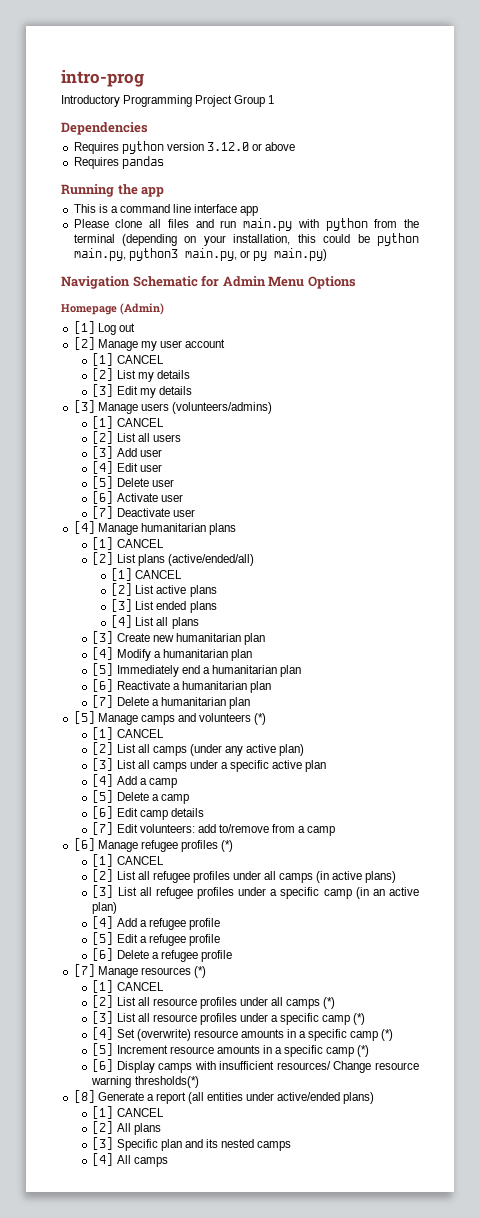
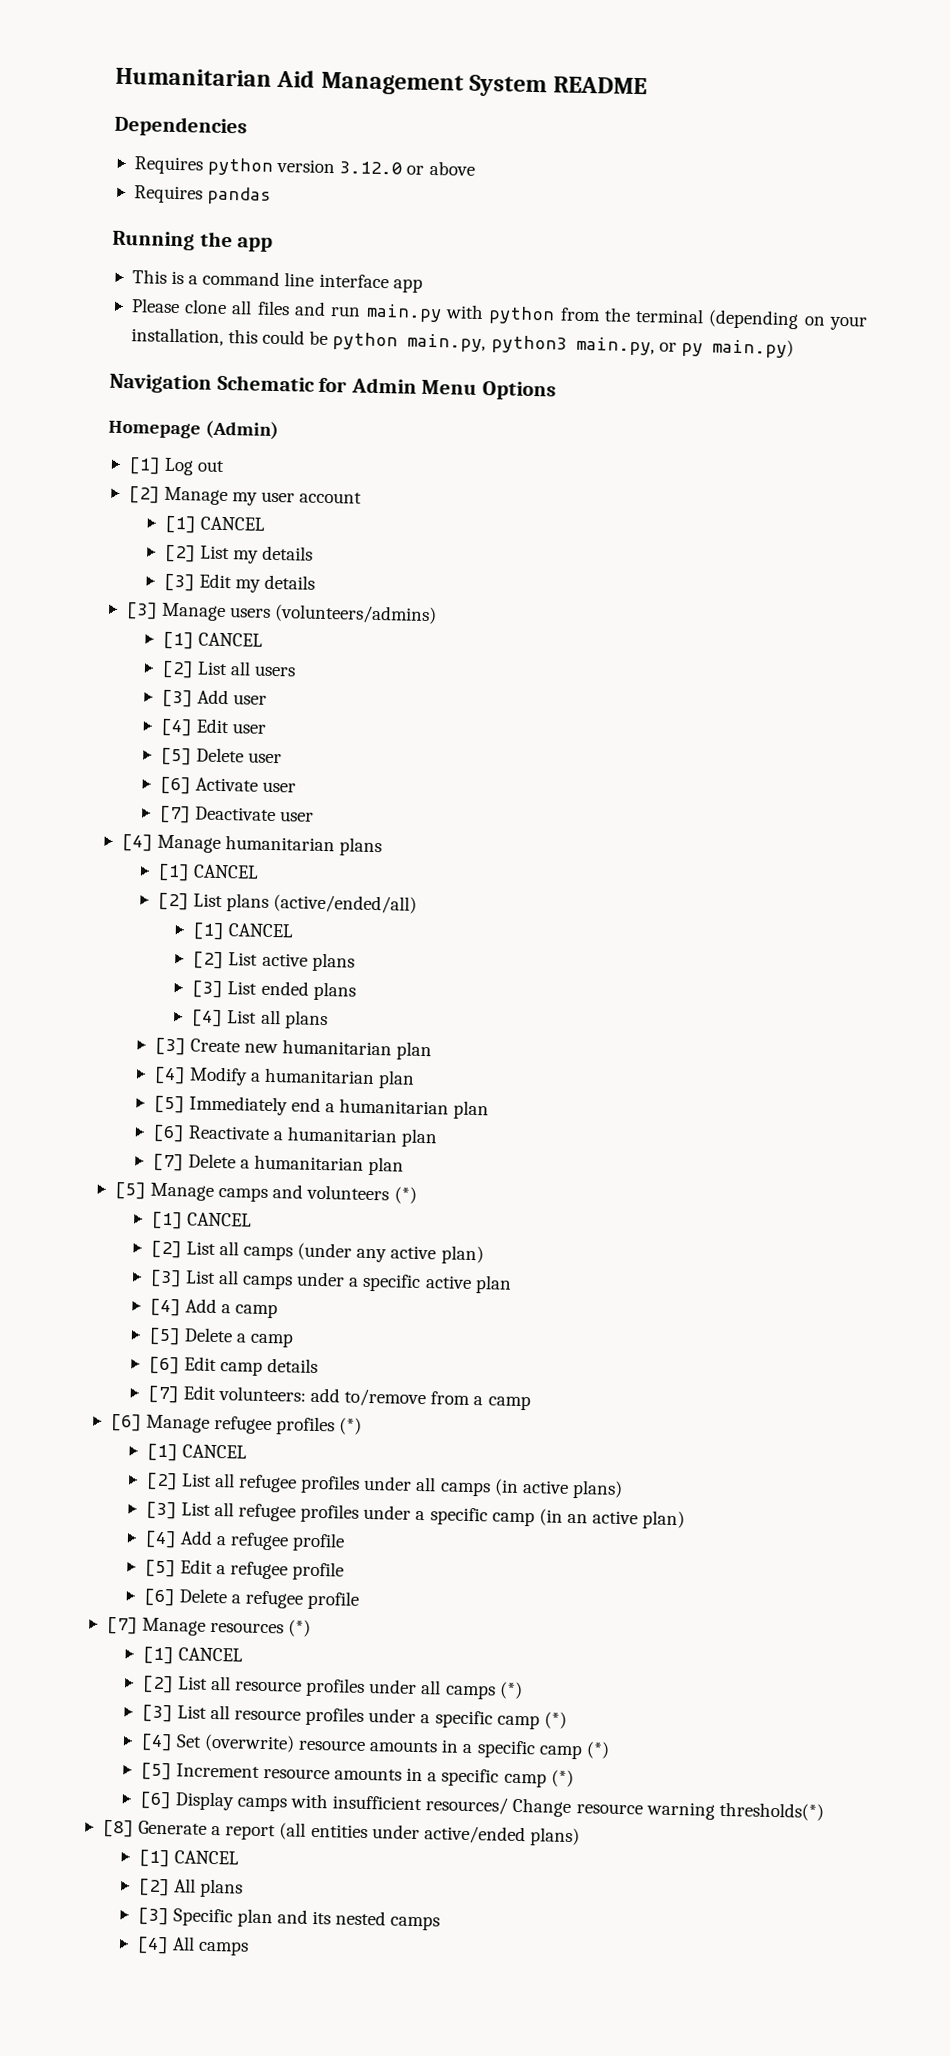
[61,70,144,87] [61,95,275,107] intro-prog // Introductory Programming Project Group 1 -> [115,67,647,98] Humanitarian Aid Management System README

